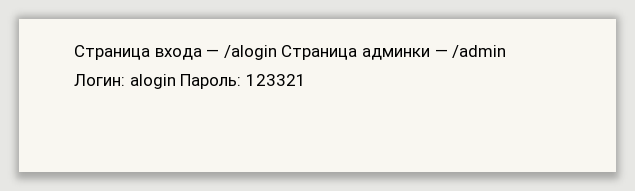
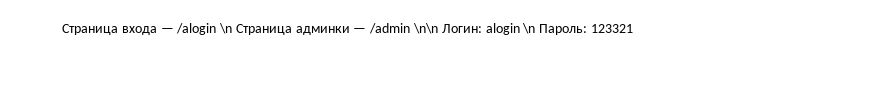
(277, 52) none -> [219,23,233,34] \n
(507, 51) // -> [413,23,439,34] \n\n
(176, 81) none -> [522,23,536,34] \n

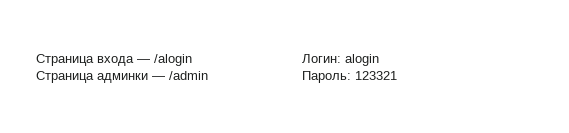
[219,23,233,34] \n -> (192, 60) //
[413,23,439,34] \n\n -> (208, 75) //
[522,23,536,34] \n -> (379, 60) //

